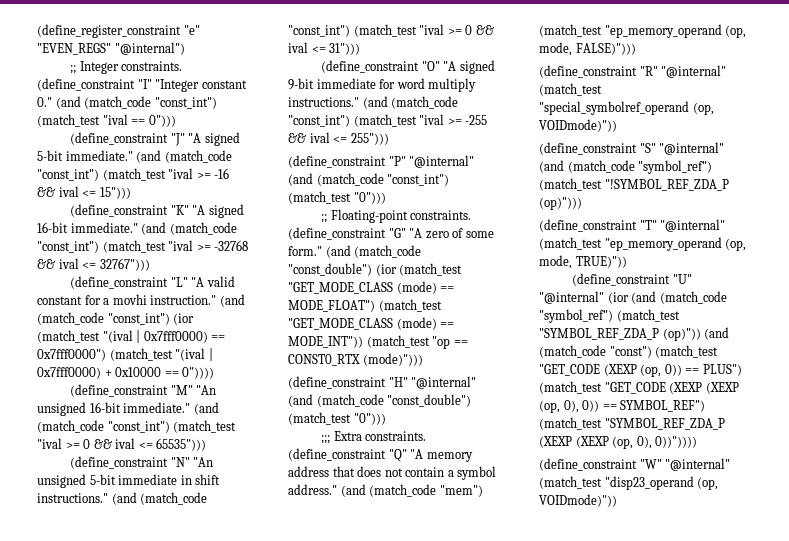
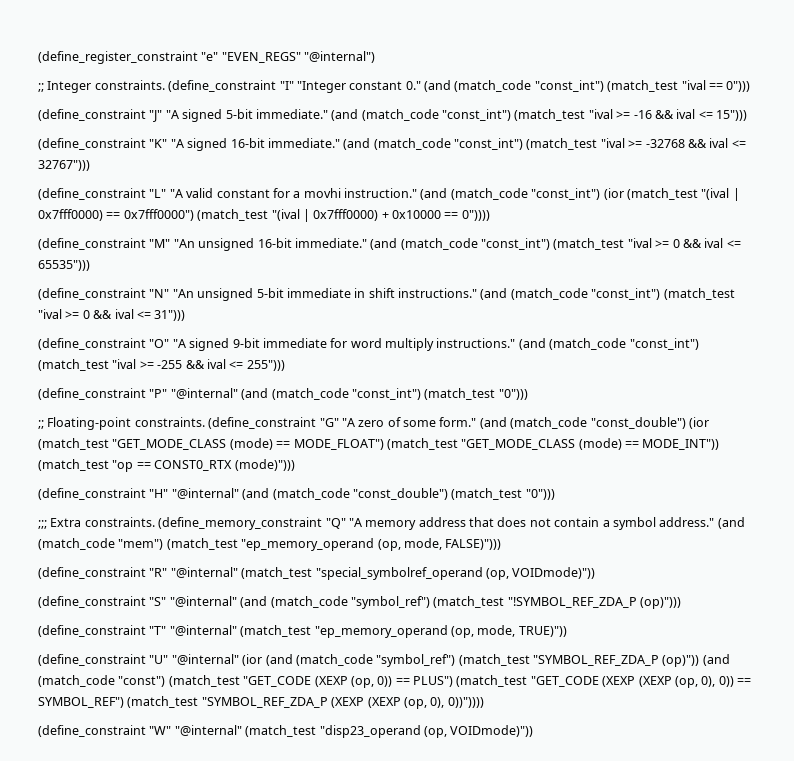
[288,448,386,461] (define_constraint -> [158,517,323,530] (define_memory_constraint

